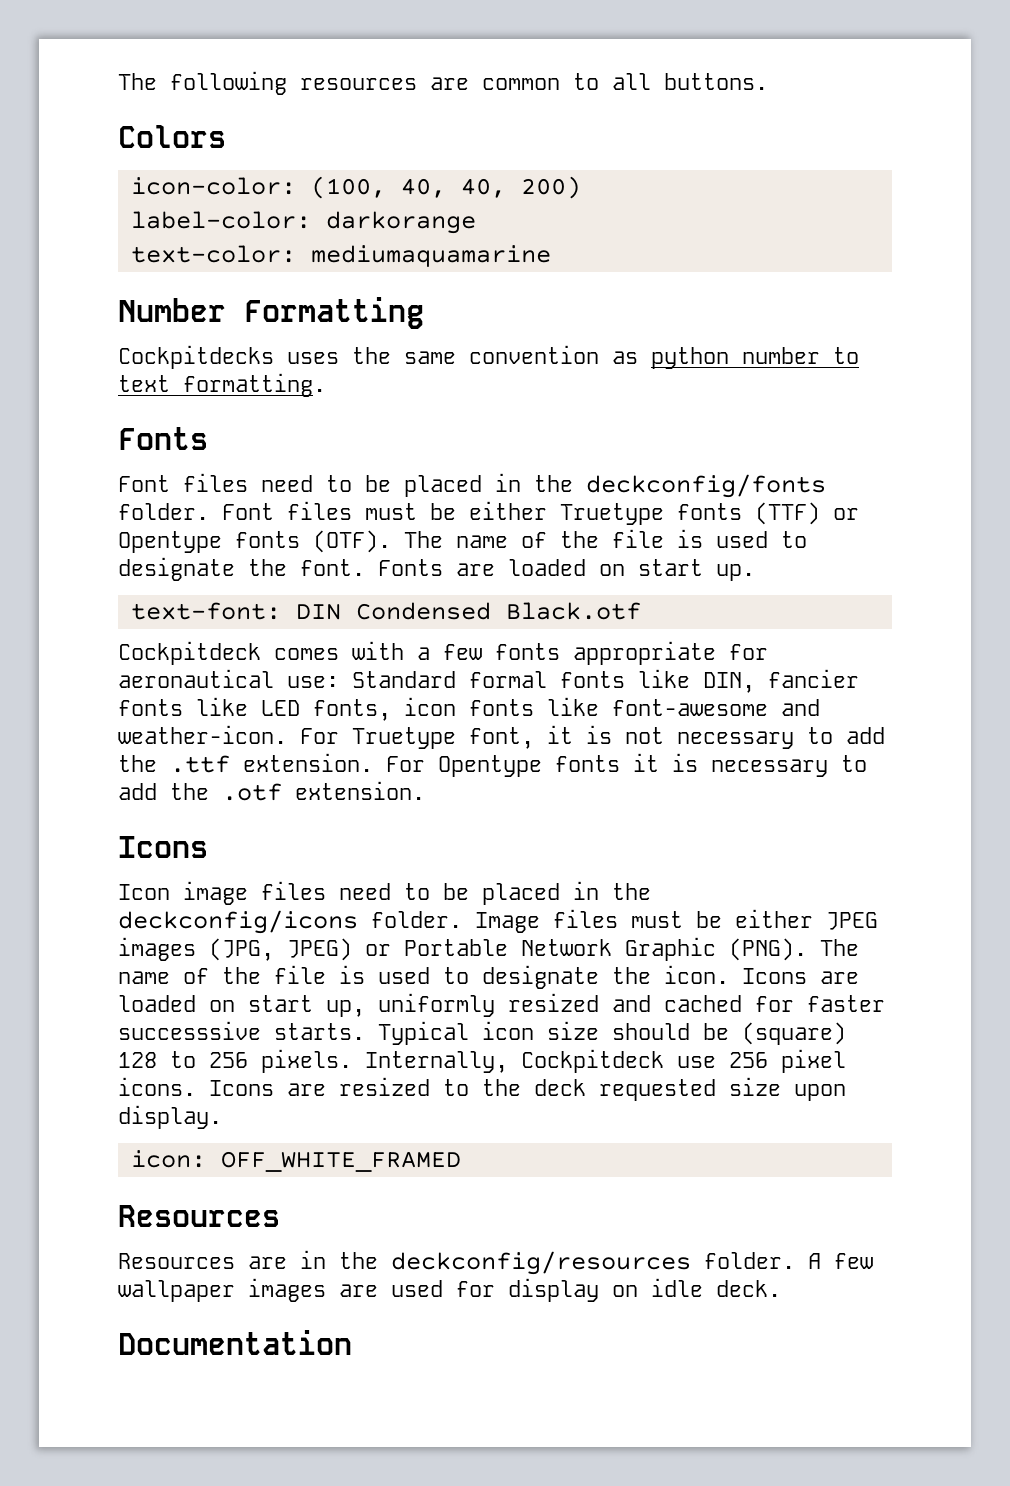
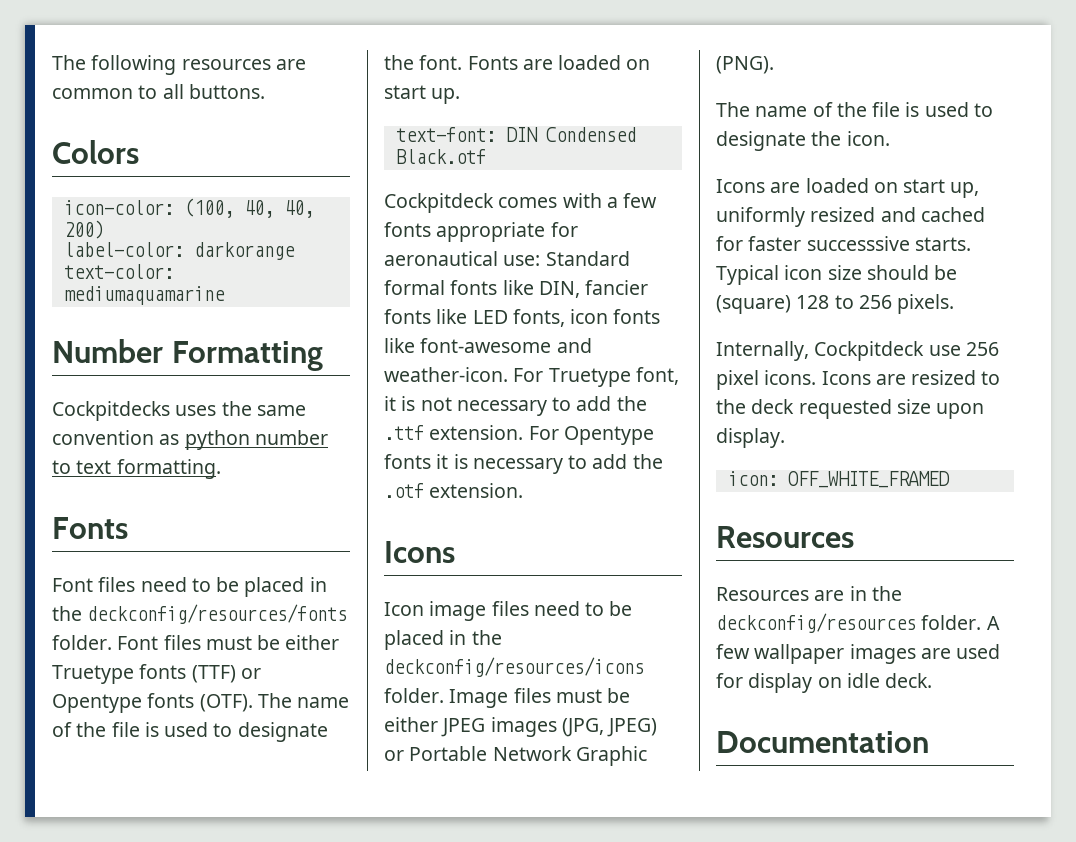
[586,474,826,498] deckconfig/fonts -> [87,604,348,624] deckconfig/resources/fonts
[118,910,358,934] deckconfig/icons -> [384,657,644,677] deckconfig/resources/icons
(807, 949) none -> (774, 65) //
(729, 974) none -> (890, 138) //
(352, 1061) none -> (955, 304) //

